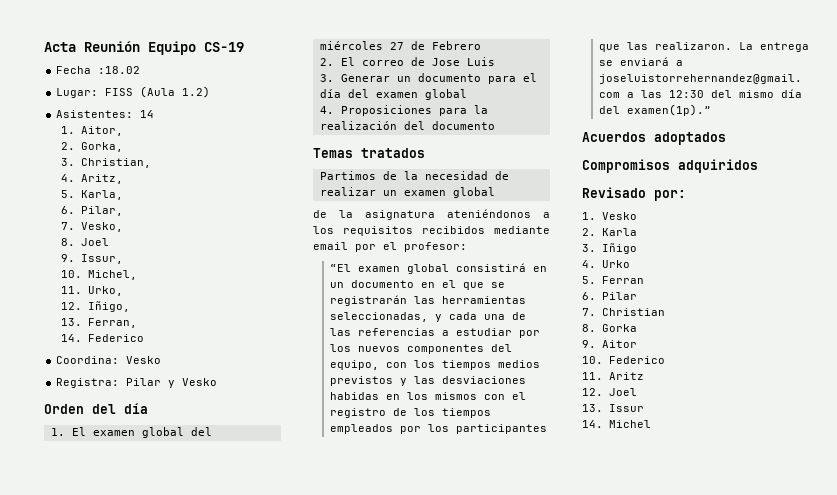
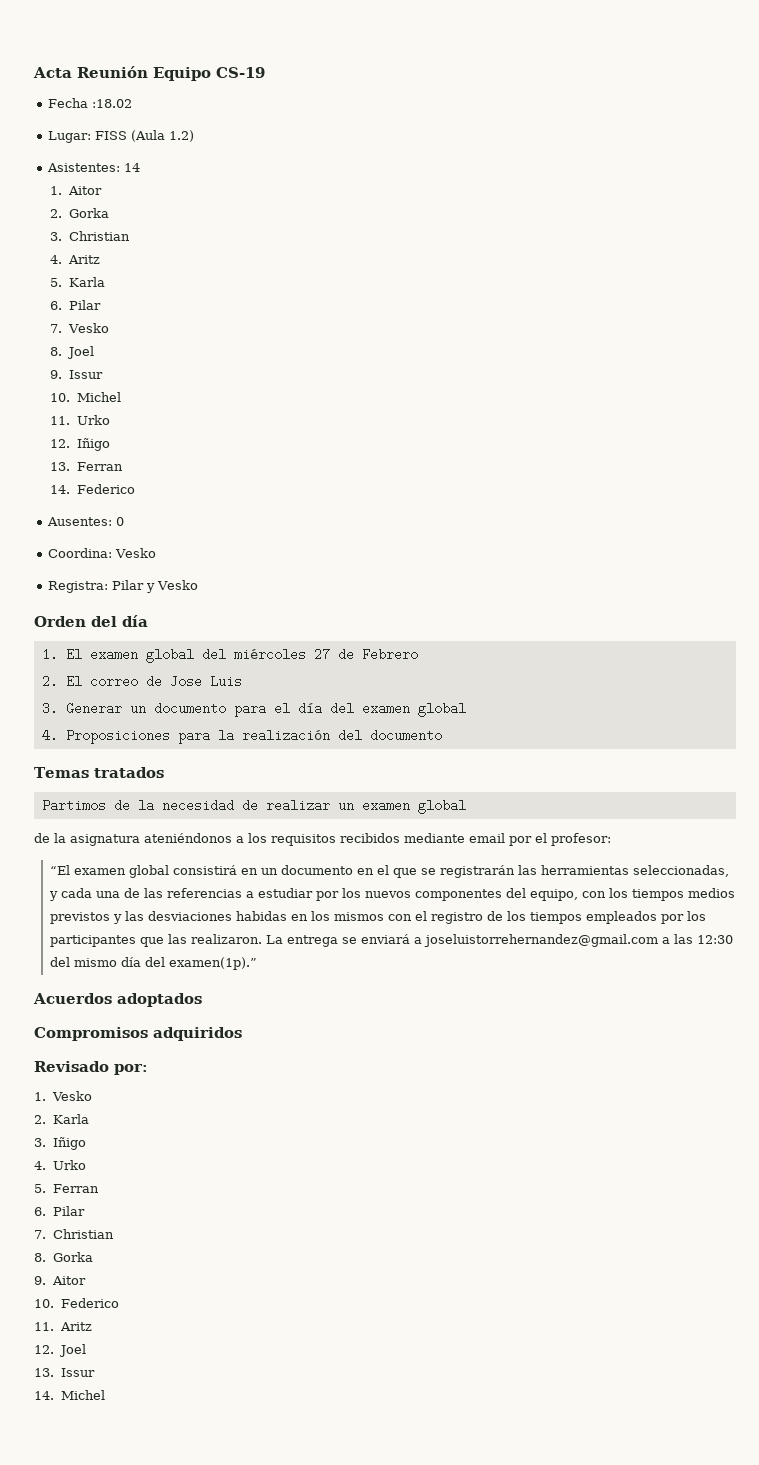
[80,126,123,136] [61,142,123,152] [61,158,151,168] [61,174,123,184] [61,190,123,200] [61,206,123,216] [61,222,123,232] Aitor, // 2. Gorka, // 3. Christian, // 4. Aritz, // 5. Karla, // 6. Pilar, // 7. Vesko, -> [67,186,102,195] [50,208,109,218] [50,231,130,241] [50,255,100,264] [50,277,105,287] [50,300,101,310] [50,323,109,333] Aitor // 2. Gorka // 3. Christian // 4. Aritz // 5. Karla // 6. Pilar // 7. Vesko
[80,254,123,264] [61,270,137,280] [61,286,123,296] [61,301,130,312] [61,318,137,328] Issur, // 10. Michel, // 11. Urko, // 12. Iñigo, // 13. Ferran, -> [68,370,103,379] [50,392,121,402] [50,415,110,425] [50,438,110,451] [50,462,123,471] Issur // 10. Michel // 11. Urko // 12. Iñigo // 13. Ferran
(144, 338) none -> [47,517,125,526] // Ausentes: 0

